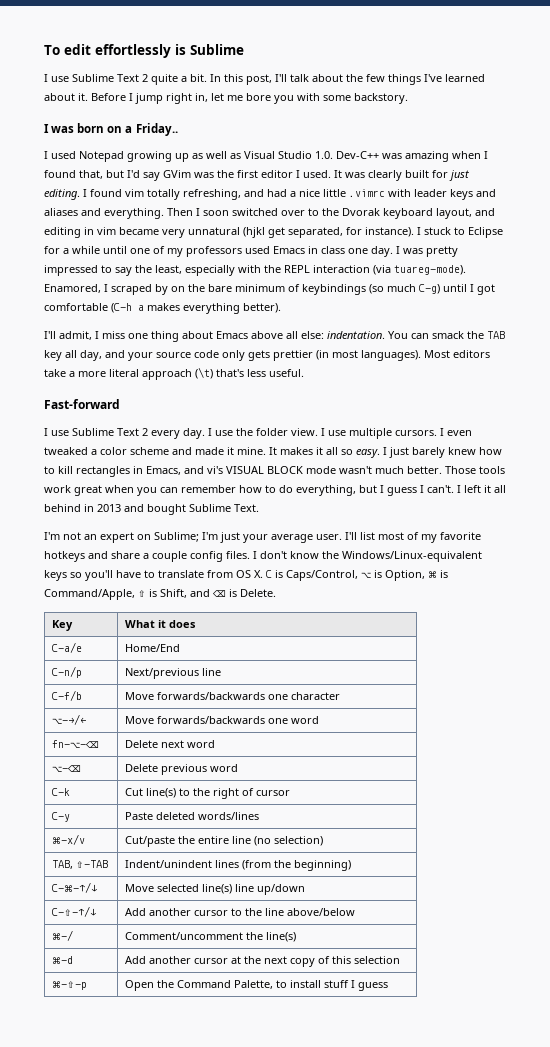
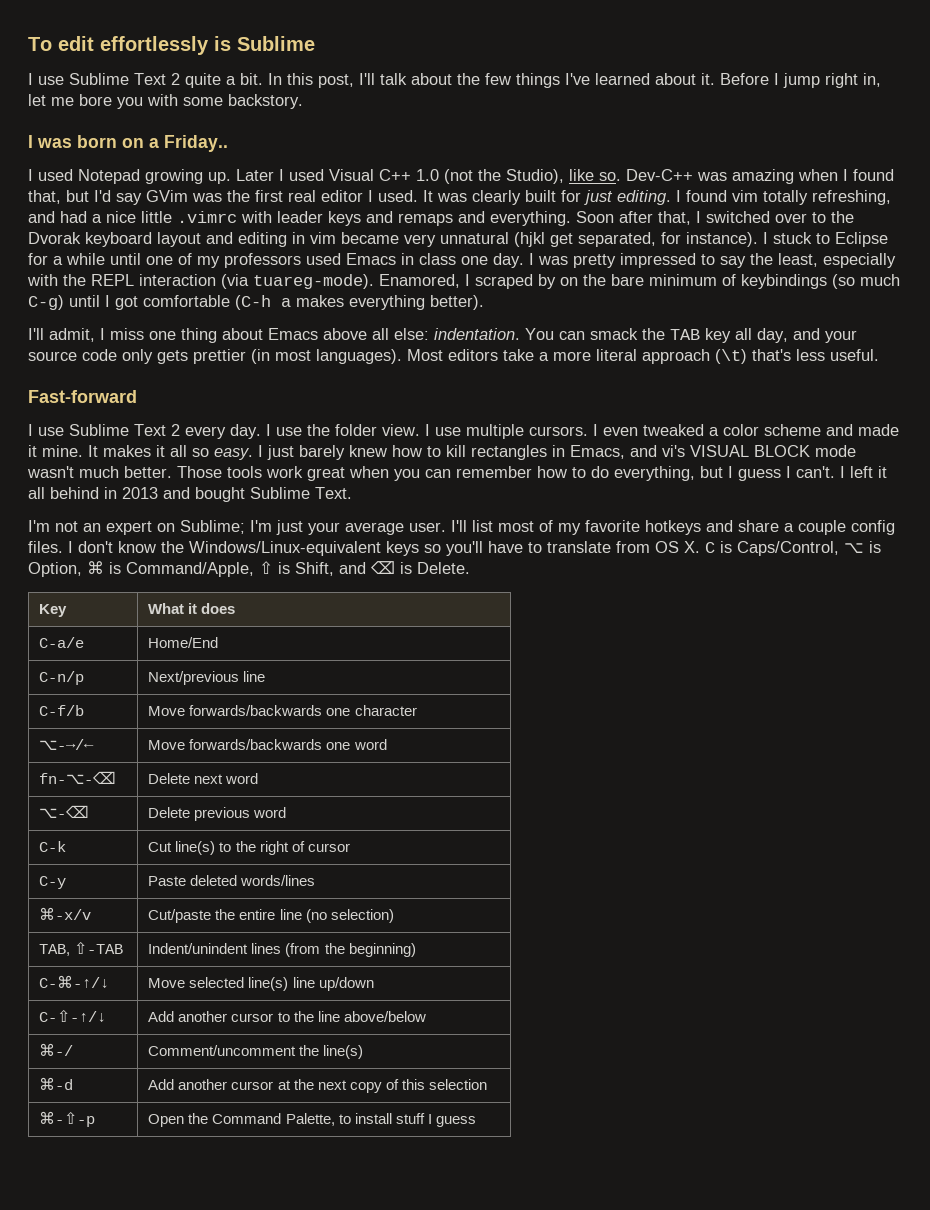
[175,151,333,162] up as well as Visual Studio 1.0. -> [208,169,621,184] up. Later I used Visual C++ 1.0 (not the Studio), like so.
(258, 174) none -> [288,190,316,202] real
[44,208,78,216] aliases -> [398,213,453,226] remaps
[167,208,229,216] Then I soon -> [576,211,701,225] Soon after that, I
[436,208,472,219] layout, -> [157,232,201,247] layout

